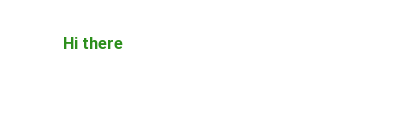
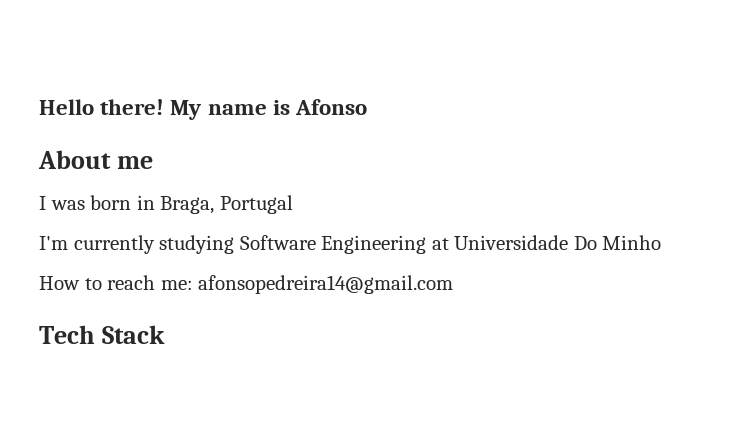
[63,37,124,49] Hi there -> [39,99,368,120] [38,150,153,169] [39,195,293,214] [39,235,662,254] [39,275,454,294] [39,325,165,344] Hello there! My name is Afonso // About me // I was born in Braga, Portugal // I'm currently studying Software Engineering at Universidade Do Minho // How to reach me: afonsopedreira14@gmail.com // Tech Stack

